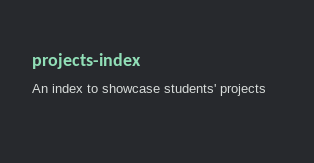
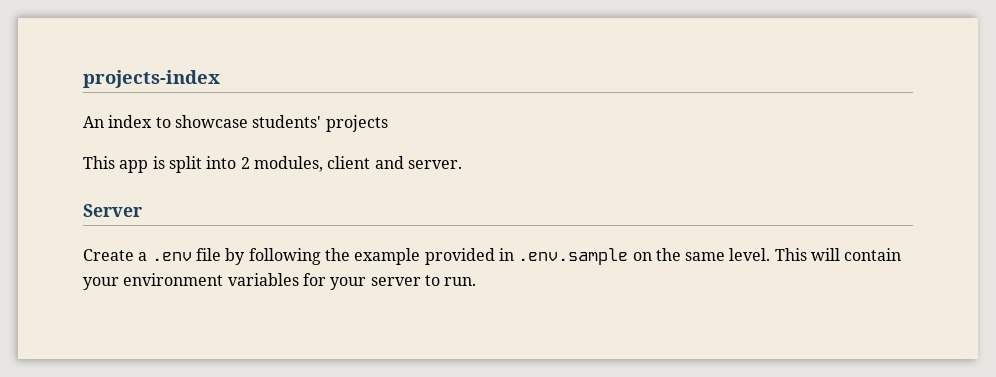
(266, 90) none -> [83,156,462,173] [83,204,142,217] [83,248,902,265] [83,273,477,290] // This app is split into 2 modules, client and server. // Server // Create a .env file by following the example provided in .env.sample on the same level. This will contain your environment variables for your server to run.

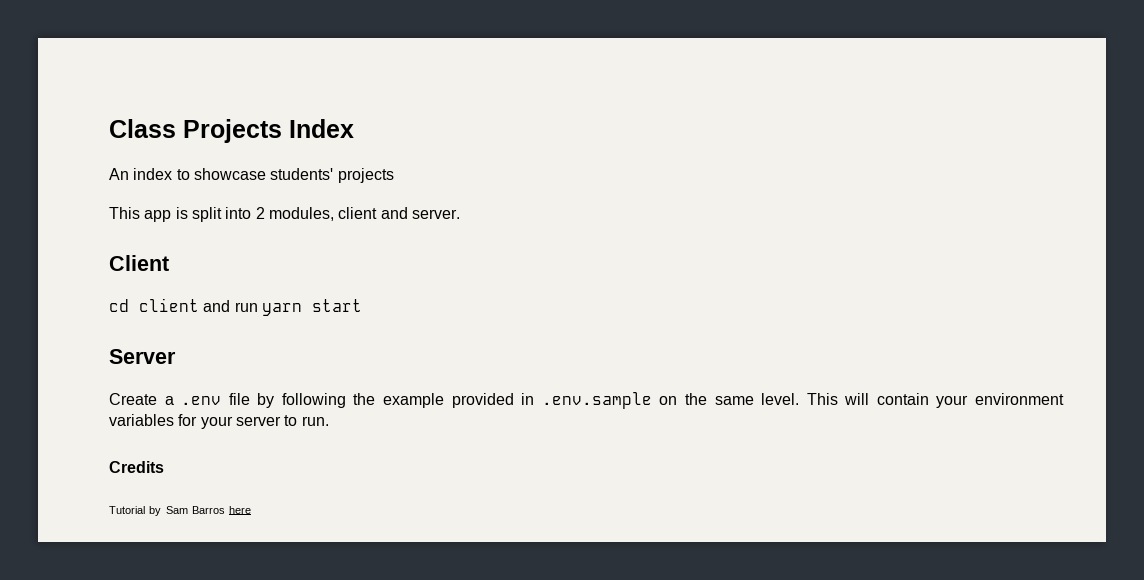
[83,70,220,88] projects-index -> [109,119,354,143] Class Projects Index
(462, 164) none -> [109,255,169,271] [109,298,362,316] // Client // cd client and run yarn start
(477, 281) none -> [109,461,164,473] [109,506,252,516] // Credits // Tutorial by Sam Barros here

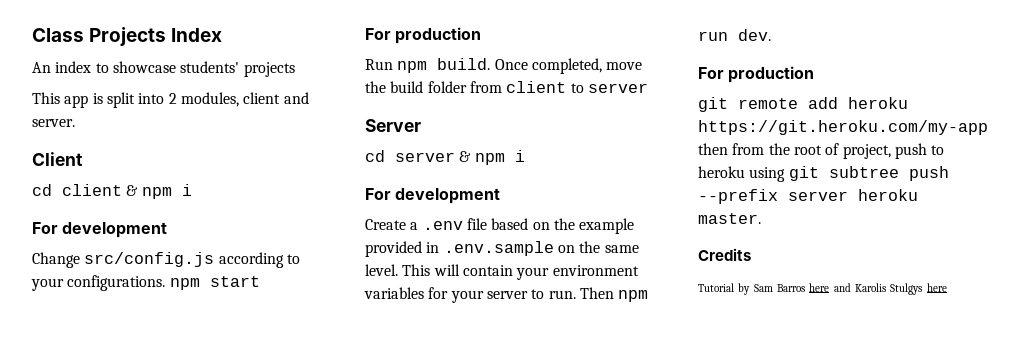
[203,299,362,316] [109,349,176,364] and run yarn start // Server -> [126,184,192,199] [32,222,168,238] [32,252,300,268] [31,275,260,291] [365,27,482,44] [365,58,643,74] [365,81,648,93] [365,119,421,132] [365,150,525,165] [365,188,501,204] & npm i // For development // Change src/config.js according to your configurations. npm start // For production // Run npm build. Once completed, move the build folder from client to server // Server // cd server & npm i // For development
[257,393,346,408] by following -> [491,218,550,230] based on
(329, 421) none -> [579,287,649,302] [698,29,771,41] [698,66,815,83] [698,97,908,112] [698,120,988,135] [698,143,945,159] [698,166,949,182] [698,189,918,204] [698,213,761,224] Then npm run dev. // For production // git remote add heroku https://git.heroku.com/my-app then from the root of project, push to heroku using git subtree push --prefix server heroku master.
(252, 510) none -> [833,283,947,295] and Karolis Stulgys here

